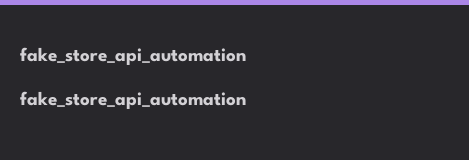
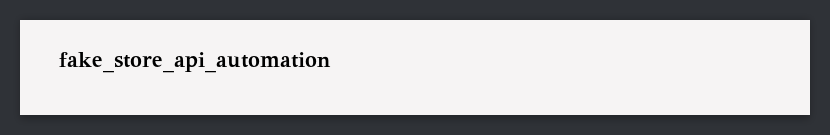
[20,47,246,65] [20,91,246,109] fake_store_api_automation // fake_store_api_automation -> [59,52,331,73] fake_store_api_automation

